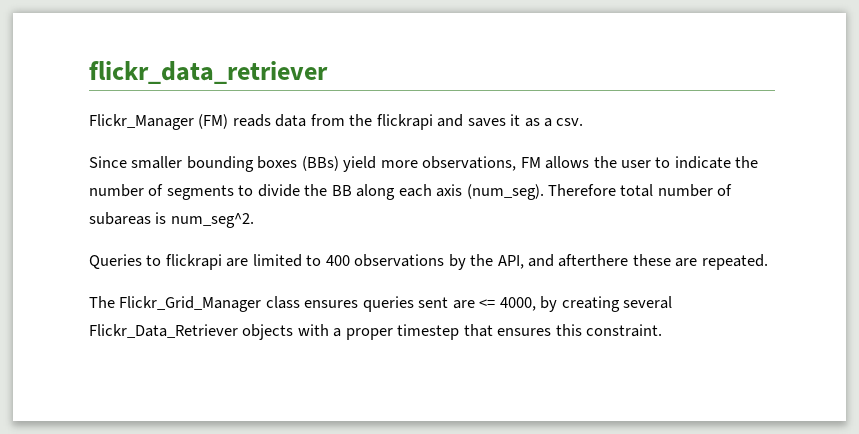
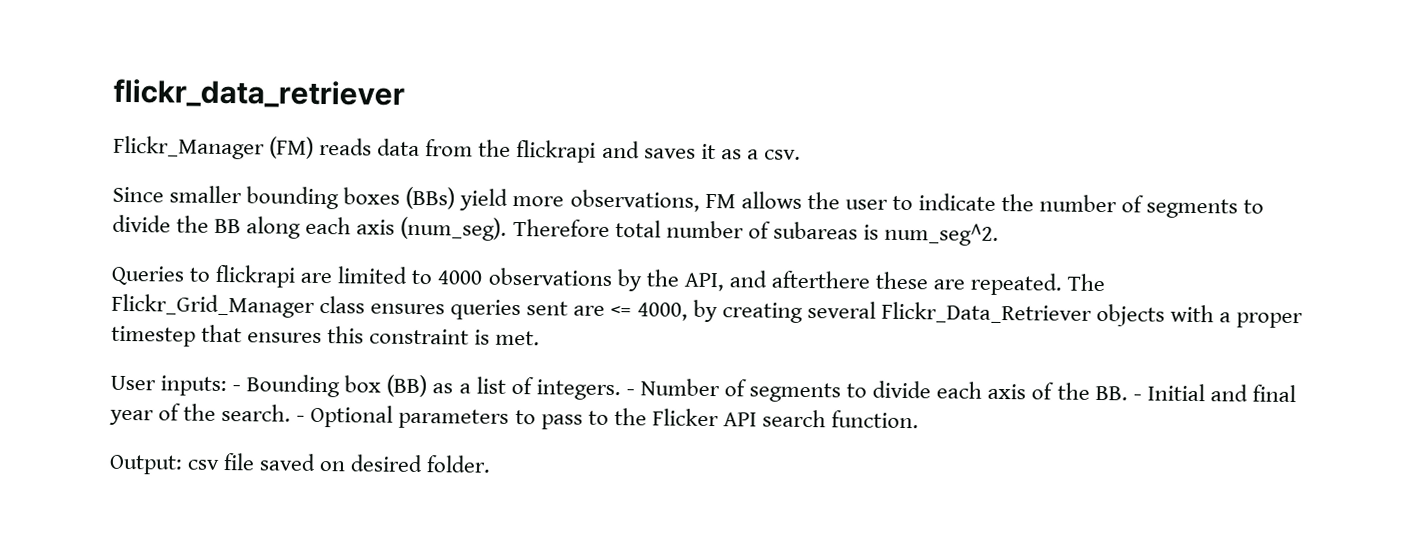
[325,255,350,266] 400 -> [437,270,483,285] 4000
(768, 262) // -> (1063, 284) none
[586,324,663,337] constraint. -> [369,328,541,346] [110,374,1296,403] [109,403,920,430] [109,453,492,475] constraint is met. // User inputs: - Bounding box (BB) as a list of integers. - Number of segments to divide each axis of the BB. - Initial and final year of the search. - Optional parameters to pass to the Flicker API search function. // Output: csv file saved on desired folder.

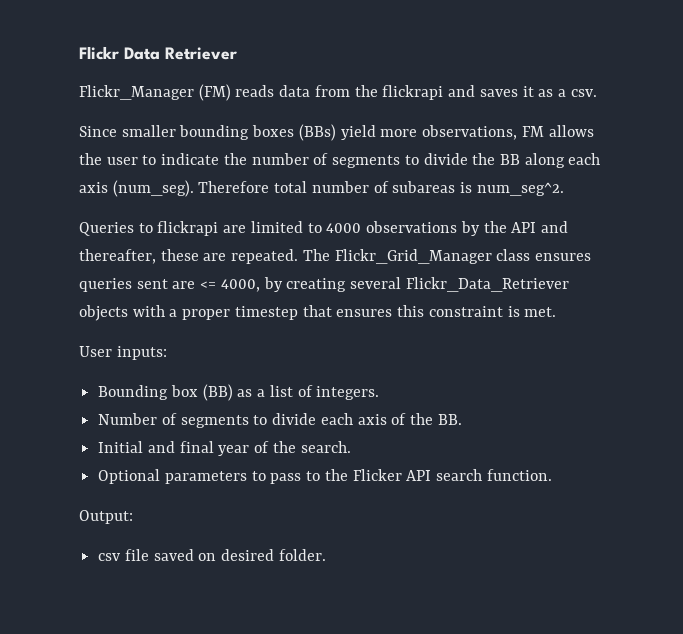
[113,78,405,109] flickr_data_retriever -> [79,46,237,60] Flickr Data Retriever
[683,270,870,292] API, and afterthere -> [511,221,568,233] [79,249,156,264] API and thereafter,
[232,385,242,392] - -> (167, 353) //
[625,389,635,396] - -> (380, 393) //
[1132,394,1142,401] - -> (462, 419) //
[296,415,306,422] - -> (351, 447) //
(183, 464) none -> (133, 517) //

